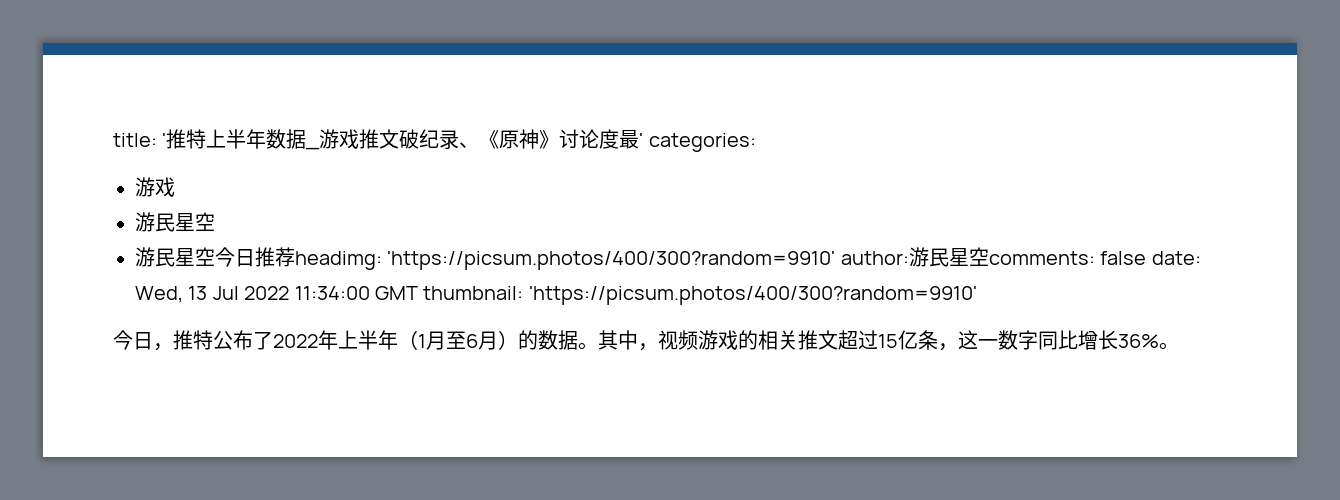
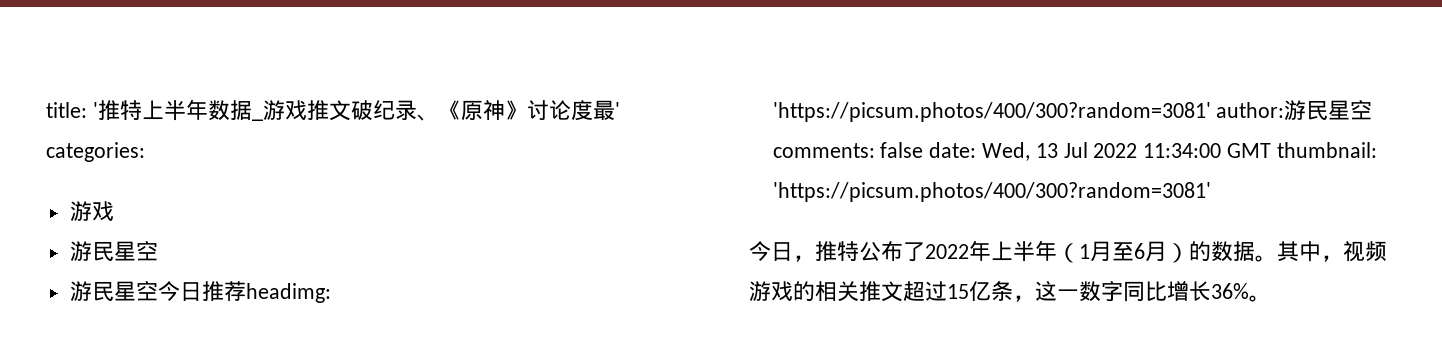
[387,251,836,270] 'https://picsum.photos/400/300?random=9910' -> [772,102,1211,122] 'https://picsum.photos/400/300?random=3081'
[528,286,977,305] 'https://picsum.photos/400/300?random=9910' -> [772,182,1211,202] 'https://picsum.photos/400/300?random=3081'

